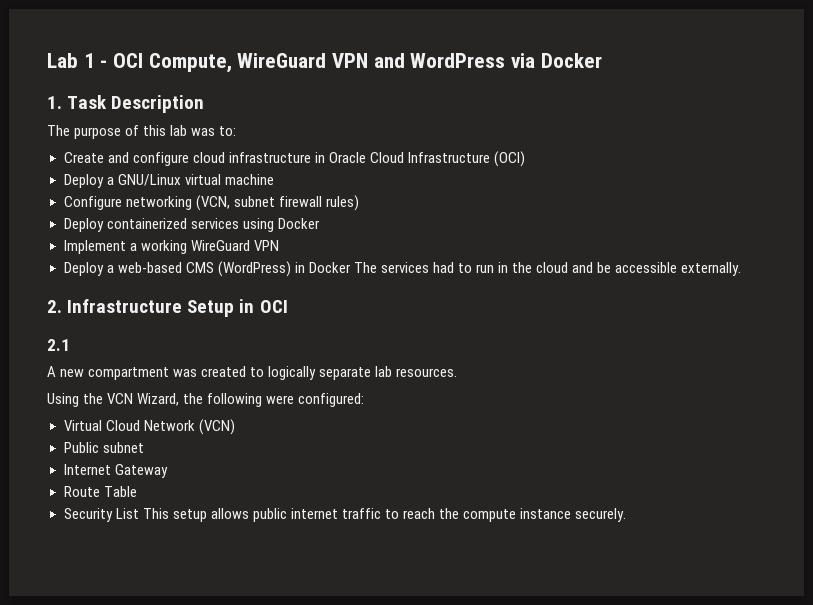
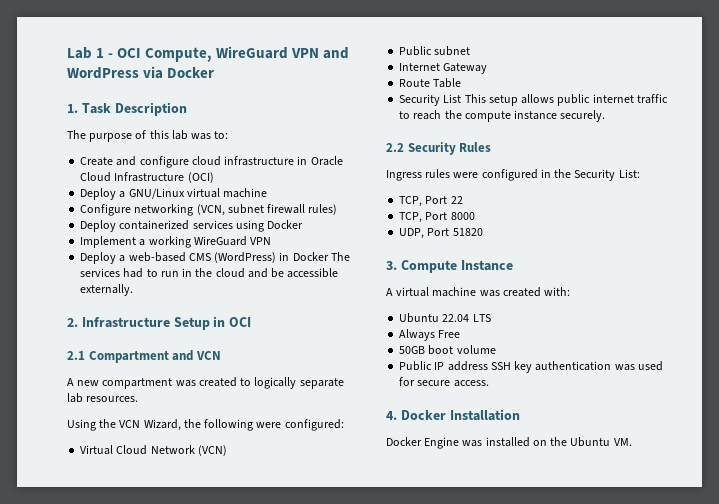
(70, 345) none -> [88,350,221,363] Compartment and VCN
(627, 515) none -> [386,142,492,155] [386,169,640,181] [399,196,463,207] [399,212,475,223] [399,228,483,239] [386,260,513,273] [386,287,571,297] [399,313,491,323] [399,329,461,341] [399,345,496,355] [399,361,663,373] [399,377,489,387] [386,409,520,421] [386,437,632,449] // 2.2 Security Rules // Ingress rules were configured in the Security List: // TCP, Port 22 // TCP, Port 8000 // UDP, Port 51820 // 3. Compute Instance // A virtual machine was created with: // Ubuntu 22.04 LTS // Always Free // 50GB boot volume // Public IP address SSH key authentication was used for secure access. // 4. Docker Installation // Docker Engine was installed on the Ubuntu VM.

